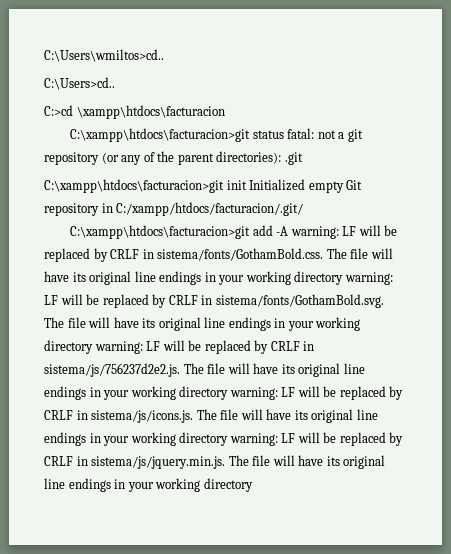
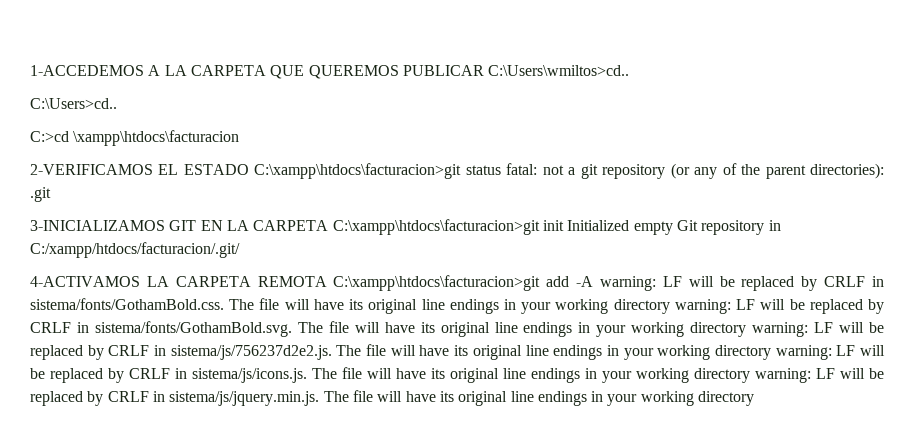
(44, 55) none -> [30,65,484,79] 1-ACCEDEMOS A LA CARPETA QUE QUEREMOS PUBLICAR
(225, 112) none -> [30,164,249,175] 2-VERIFICAMOS EL ESTADO
(303, 158) none -> [30,220,329,231] 3-INICIALIZAMOS GIT EN LA CARPETA
(304, 209) none -> [30,276,327,287] 4-ACTIVAMOS LA CARPETA REMOTA

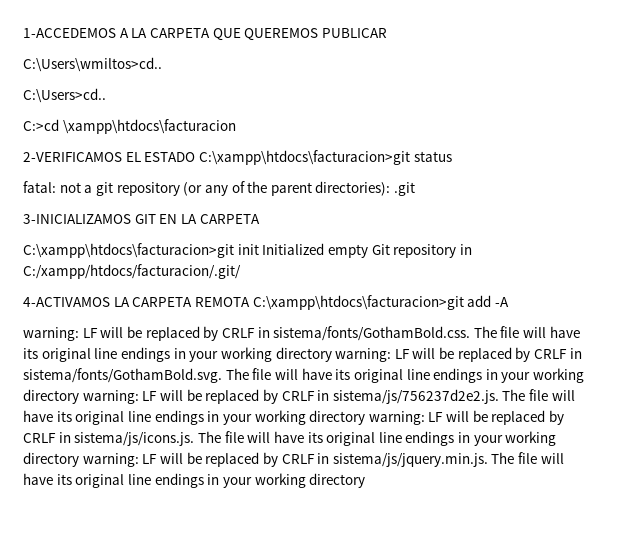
(484, 70) none -> (387, 33) //
(501, 170) none -> (452, 156) //
(329, 225) none -> (260, 219) //
(594, 281) none -> (509, 302) //

